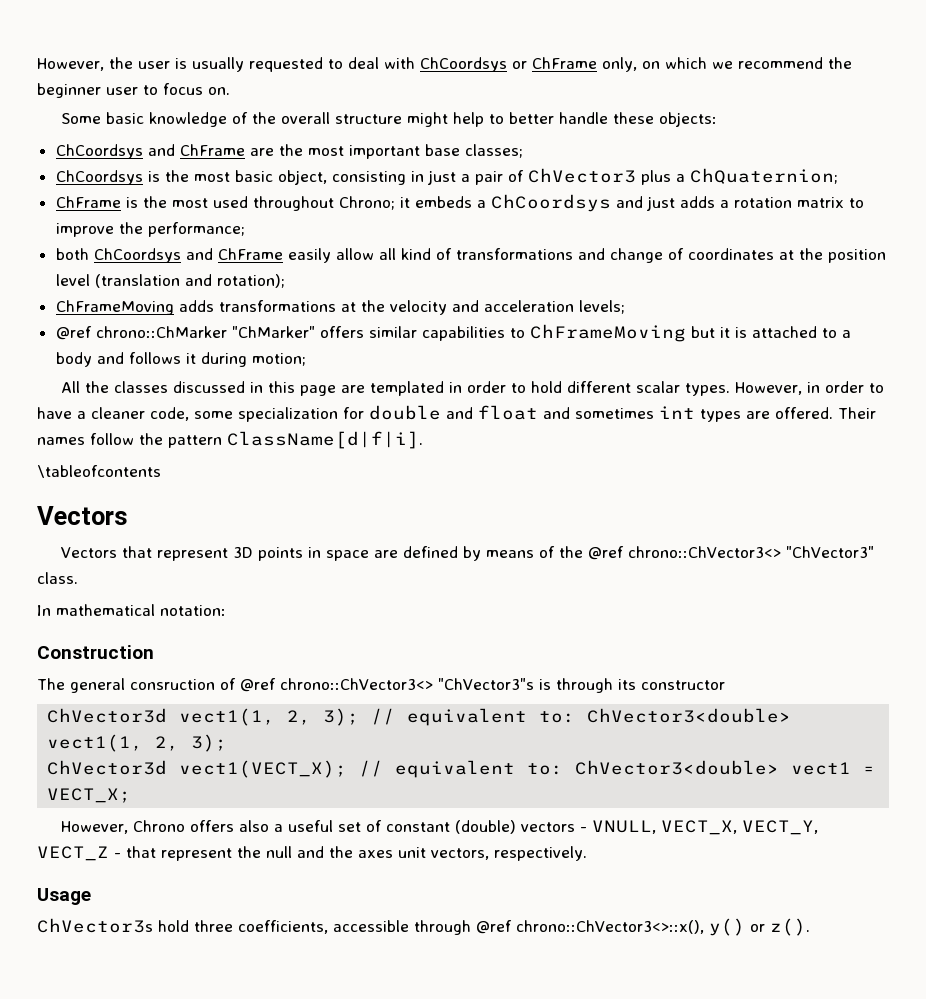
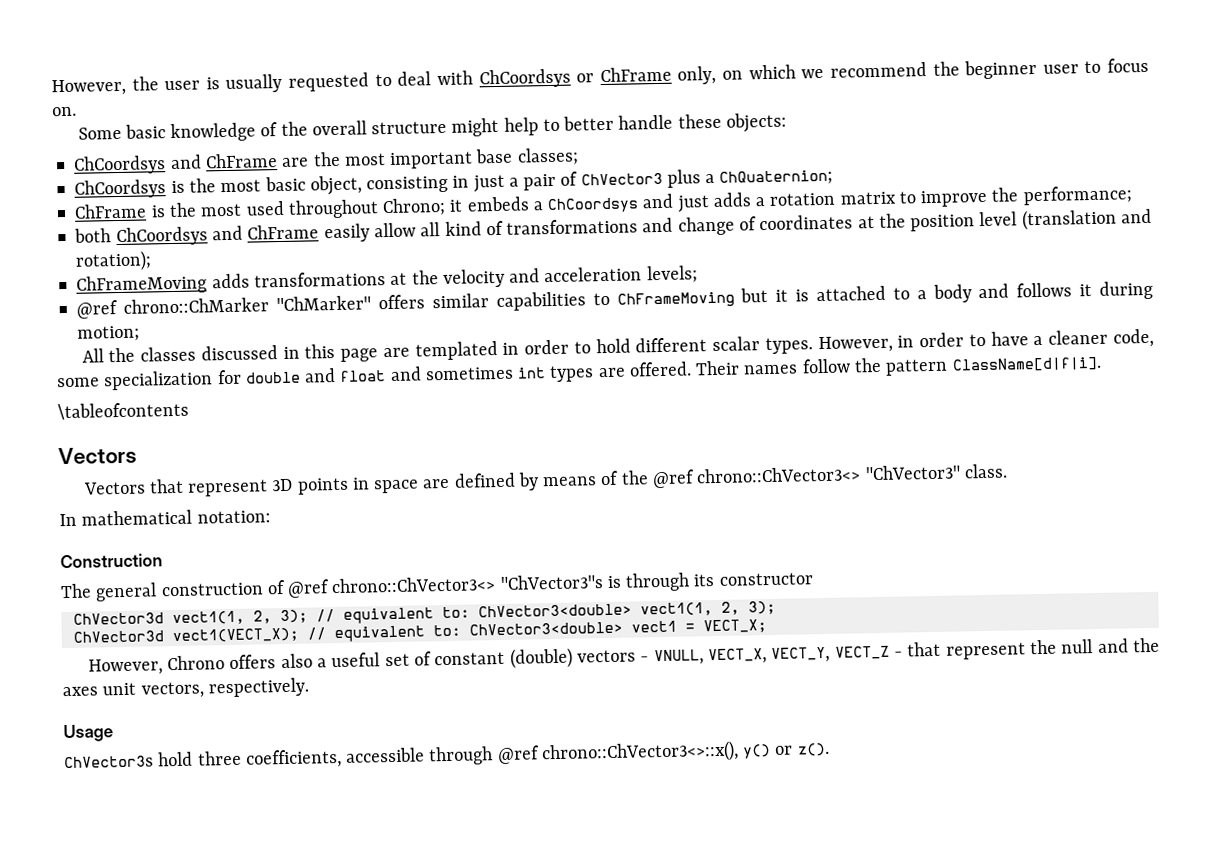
[130,679,215,690] consruction -> [160,582,264,597] construction

